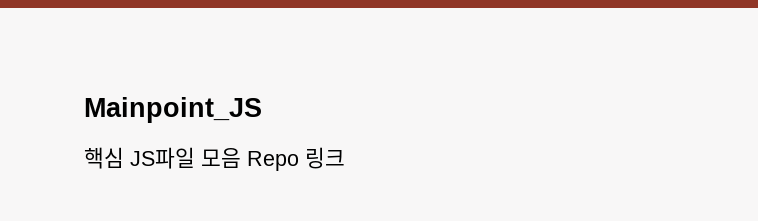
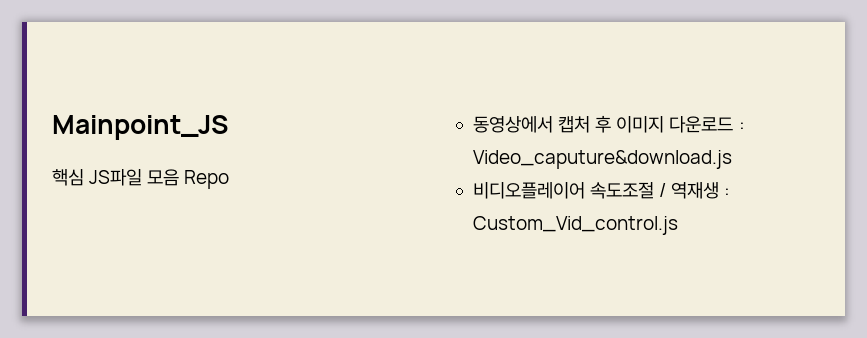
[305,147,345,169] 링크 -> [472,115,745,133] [472,150,732,169] [472,182,731,199] [472,216,678,235] // 동영상에서 캡처 후 이미지 다운로드 : Video_caputure&download.js // 비디오플레이어 속도조절 / 역재생 : Custom_Vid_control.js

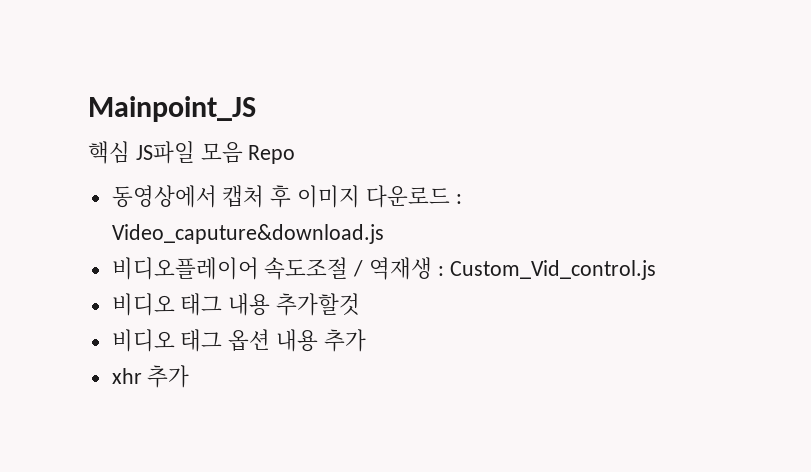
(678, 225) none -> [111,293,361,316] [111,329,366,352] [111,365,190,388] // 비디오 태그 내용 추가할것 // 비디오 태그 옵션 내용 추가 // xhr 추가

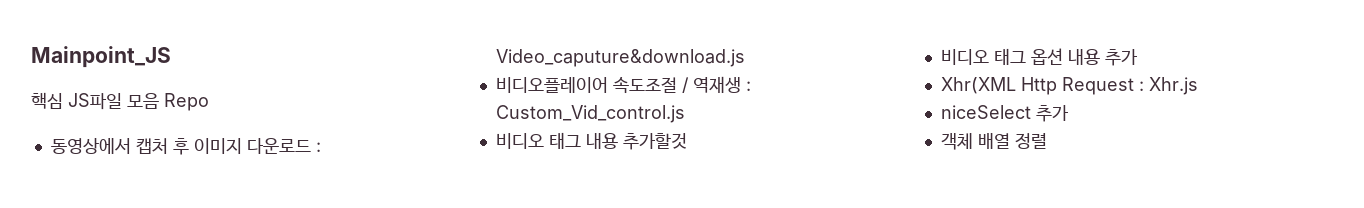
[111,365,190,388] xhr 추가 -> [940,77,1198,95] [940,105,1069,122] [940,133,1047,150] Xhr(XML Http Request : Xhr.js // niceSelect 추가 // 객체 배열 정렬

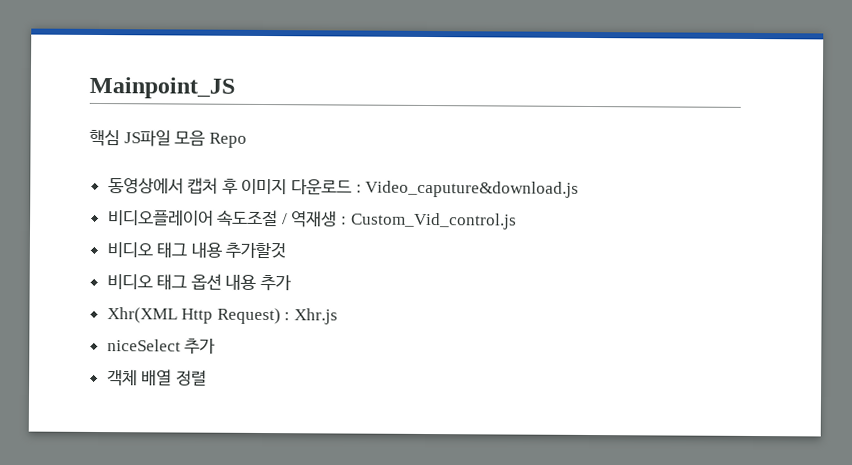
[1061,77,1134,95] Request -> [216,307,281,325] Request)

